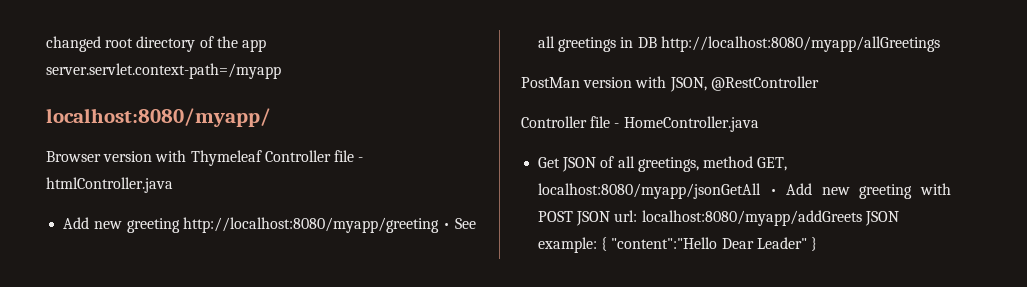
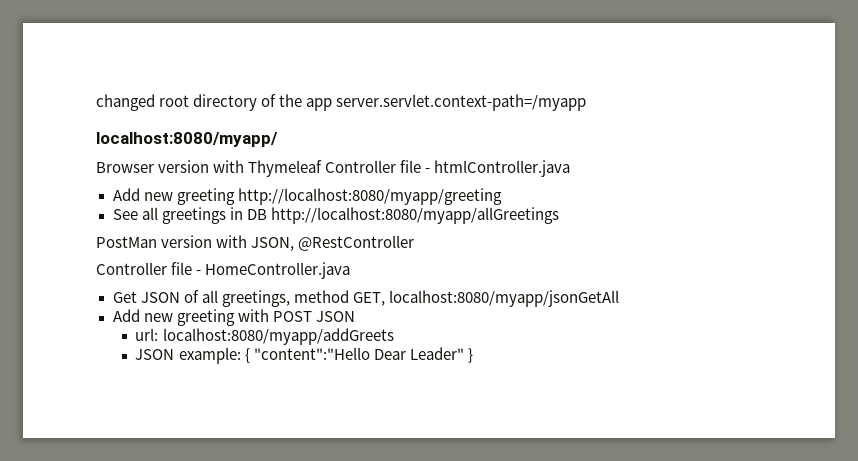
[443,223,451,229] • -> (502, 196) //
[769,189,777,195] • -> (619, 298) //
(611, 218) none -> (355, 316) //
(862, 218) none -> (394, 336) //

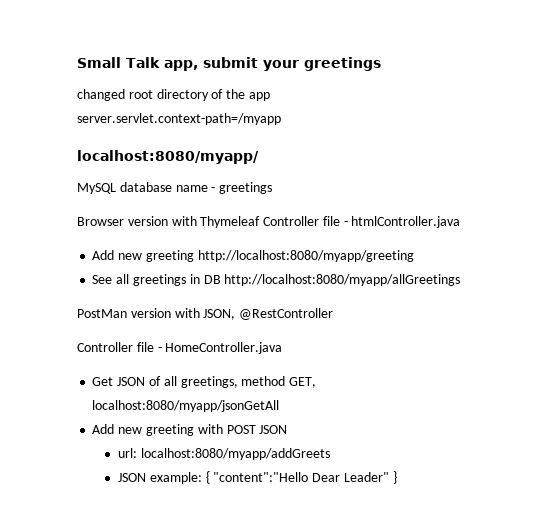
(96, 102) none -> [77,57,381,71] Small Talk app, submit your greetings //
(333, 104) none -> (270, 96) //
(278, 139) none -> [77,182,273,194] // MySQL database name - greetings

